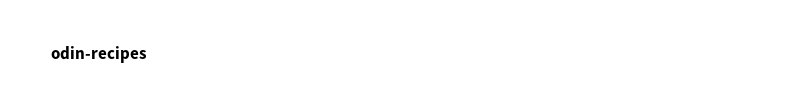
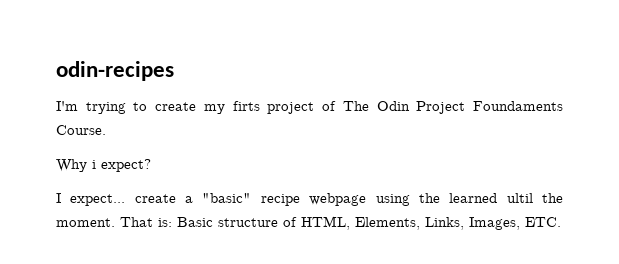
(147, 54) none -> [56,101,563,114] [56,125,106,135] [56,159,151,172] [56,193,564,206] [56,216,561,230] // I'm trying to create my firts project of The Odin Project Foundaments Course. // Why i expect? // I expect... create a "basic" recipe webpage using the learned ultil the moment. That is: Basic structure of HTML, Elements, Links, Images, ETC.

